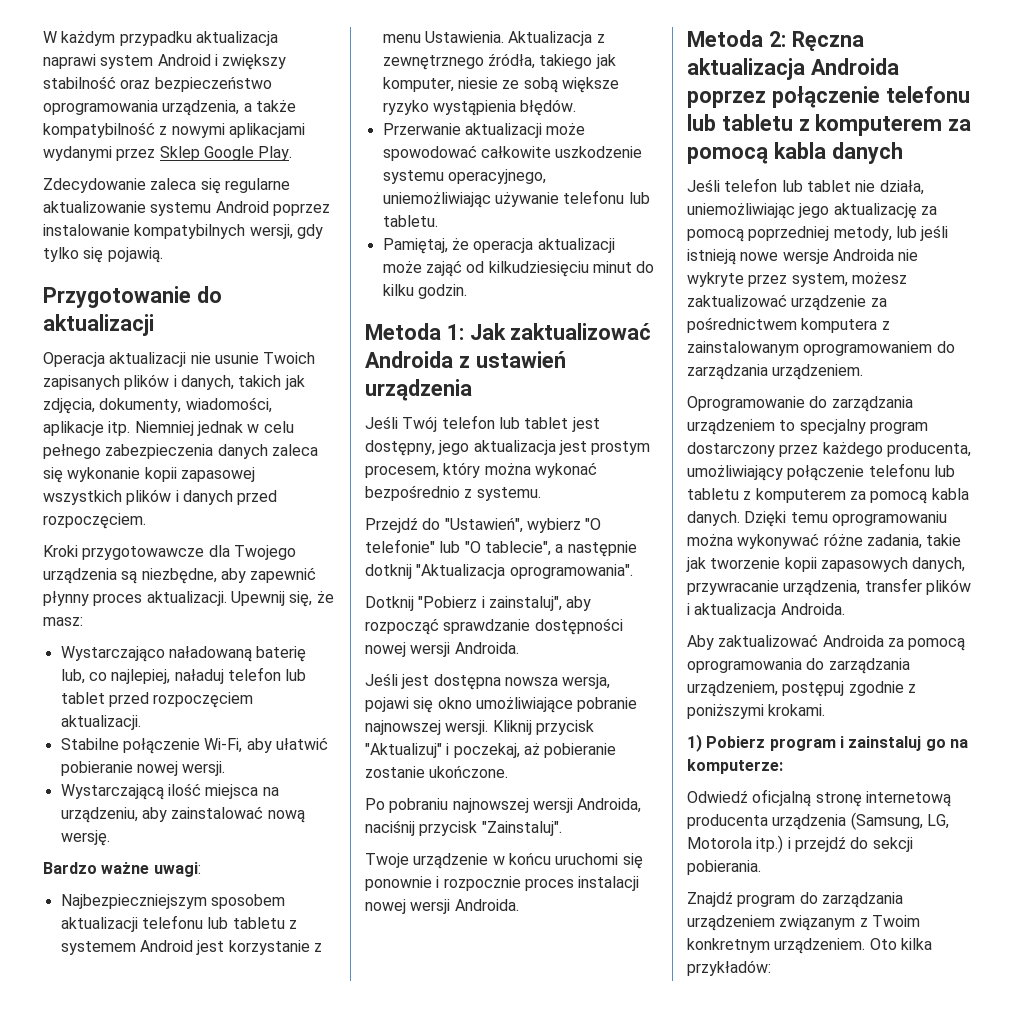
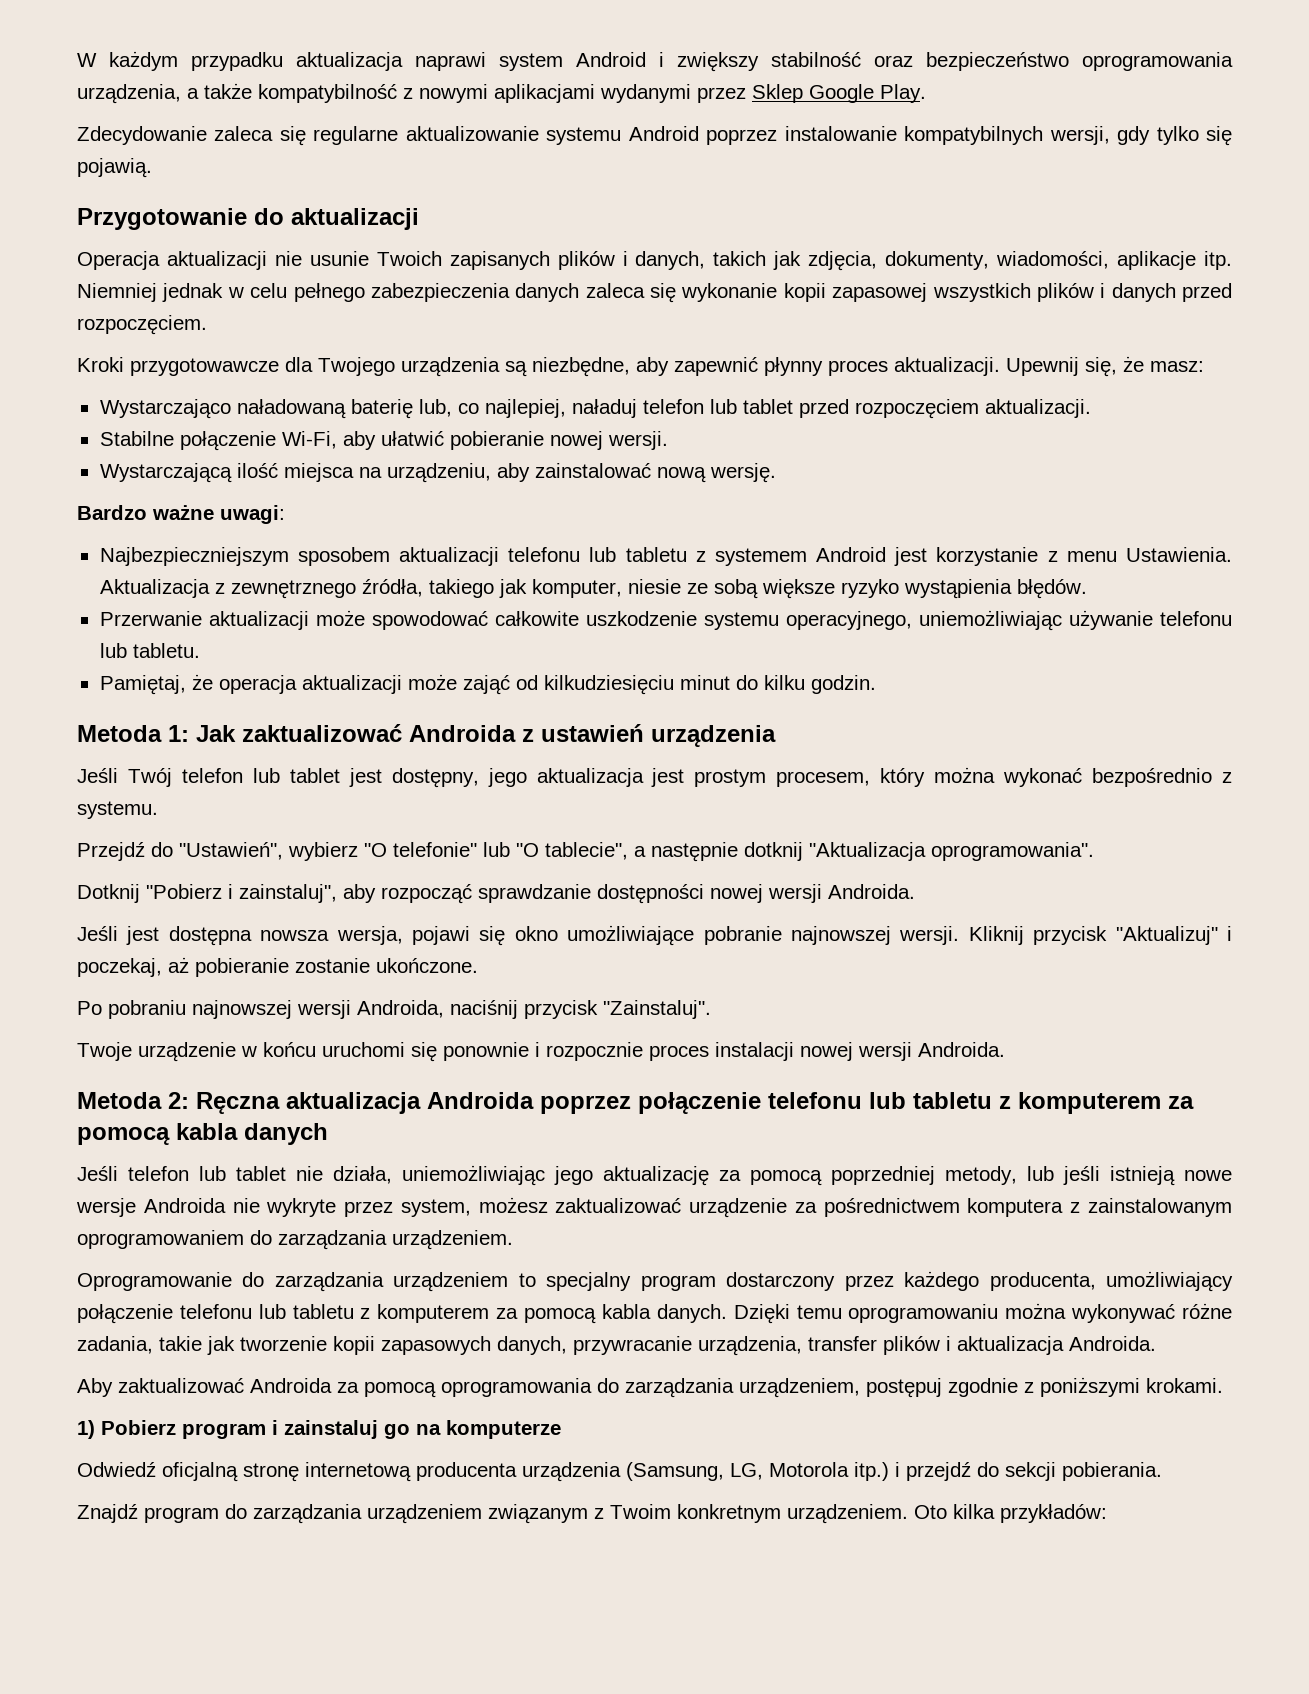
[687,759,783,774] komputerze: -> [446,1420,561,1439] komputerze

